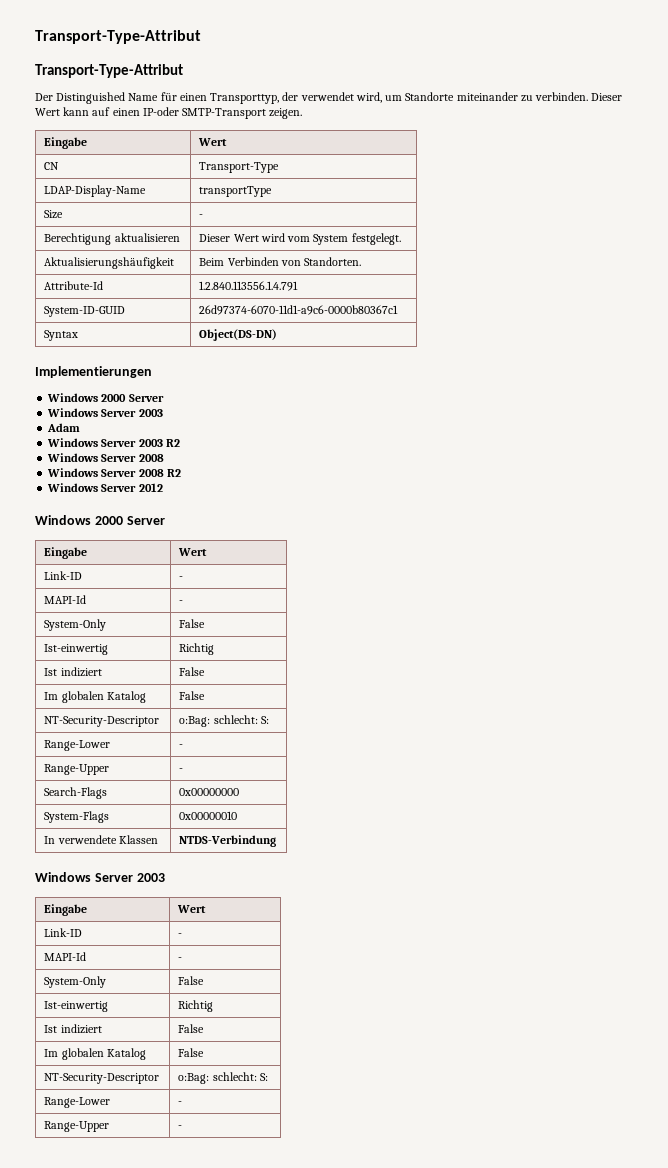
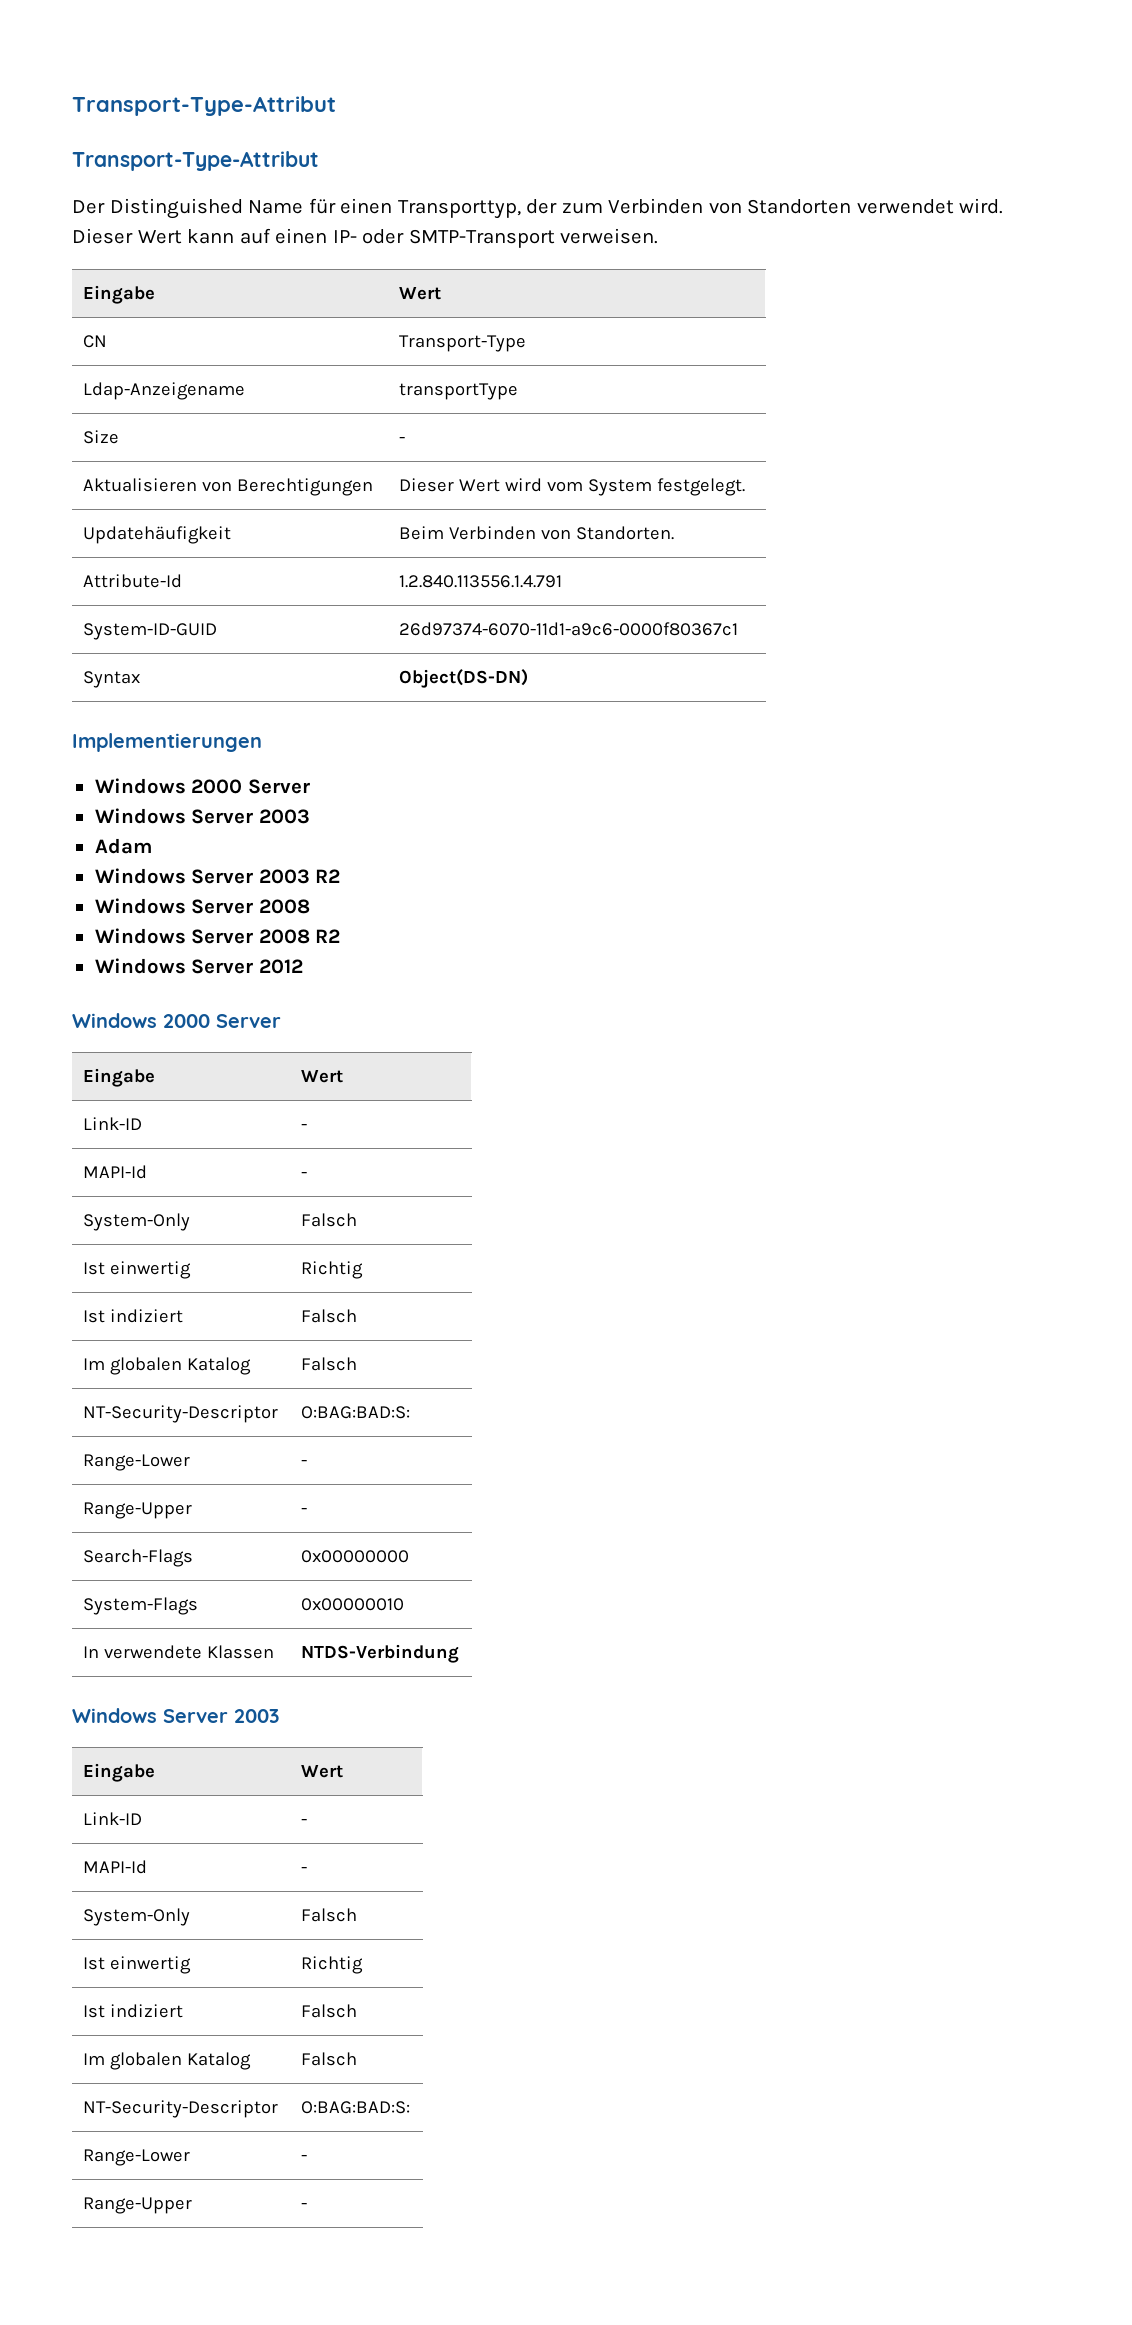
[300,92,589,103] verwendet wird, um Standorte miteinander zu verbinden. -> [561,198,1004,214] zum Verbinden von Standorten verwendet wird.
[142,107,303,119] IP-oder SMTP-Transport zeigen. -> [332,228,659,248] IP- oder SMTP-Transport verweisen.
[44,185,147,197] LDAP-Display-Name -> [83,382,246,400] Ldap-Anzeigename
[44,233,180,245] Berechtigung aktualisieren -> [83,478,374,496] Aktualisieren von Berechtigungen
[44,257,175,269] Aktualisierungshäufigkeit -> [83,526,232,544] Updatehäufigkeit
[199,305,399,315] 26d97374-6070-11d1-a9c6-0000b80367c1 -> [399,622,739,636] 26d97374-6070-11d1-a9c6-0000f80367c1
[179,619,206,628] [44,644,109,655] [179,643,215,655] [44,667,102,677] [179,667,206,676] [44,691,146,703] [179,691,206,700] [44,716,160,727] [179,715,269,727] False // Ist-einwertig | Richtig // Ist indiziert | False // Im globalen Katalog | False // NT-Security-Descriptor | o:Bag: schlecht: S: -> [301,1213,358,1227] [83,1261,192,1279] [301,1261,364,1279] [83,1309,184,1323] [301,1309,358,1323] [83,1357,252,1375] [301,1357,358,1371] [83,1405,279,1423] [301,1406,411,1419] Falsch // Ist einwertig | Richtig // Ist indiziert | Falsch // Im globalen Katalog | Falsch // NT-Security-Descriptor | O:BAG:BAD:S:
[178,976,205,985] [44,1001,109,1012] [178,1000,214,1012] [44,1024,102,1034] [178,1024,205,1033] [44,1048,146,1060] [178,1048,205,1057] [44,1073,160,1084] [178,1072,268,1084] False // Ist-einwertig | Richtig // Ist indiziert | False // Im globalen Katalog | False // NT-Security-Descriptor | o:Bag: schlecht: S: -> [301,1908,358,1922] [83,1956,192,1974] [301,1956,364,1974] [83,2004,184,2018] [301,2004,358,2018] [83,2052,252,2070] [301,2052,358,2066] [83,2100,279,2118] [301,2101,411,2114] Falsch // Ist einwertig | Richtig // Ist indiziert | Falsch // Im globalen Katalog | Falsch // NT-Security-Descriptor | O:BAG:BAD:S:

